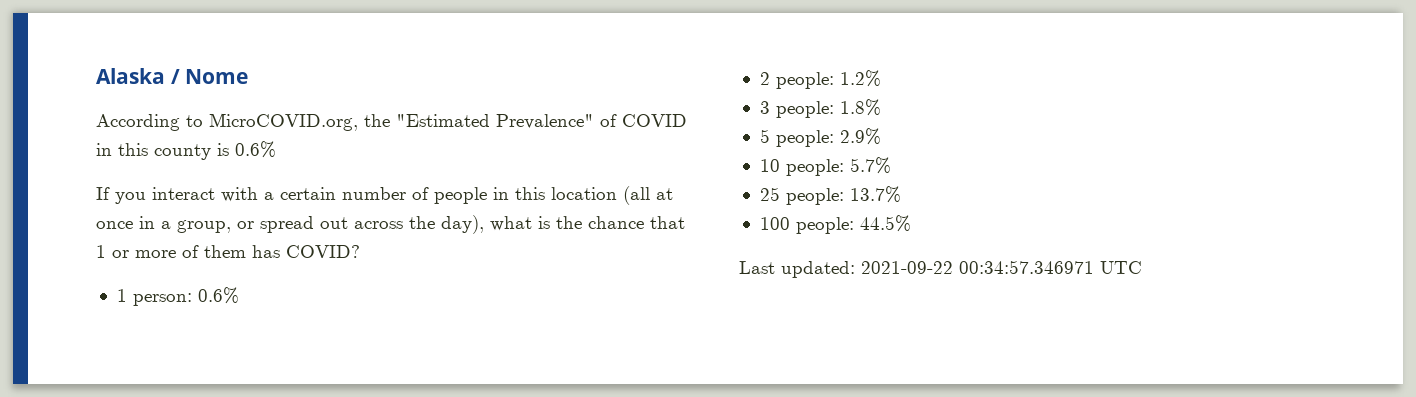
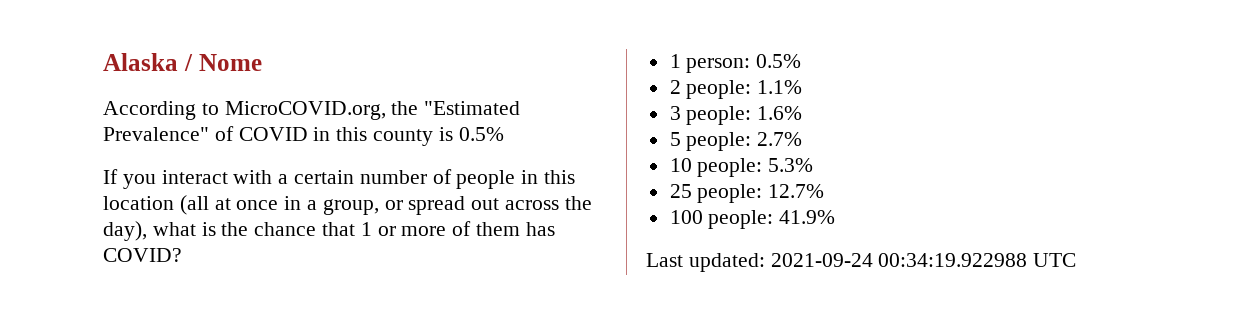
[235,141,276,158] 0.6% -> [458,127,504,141] 0.5%
[197,287,239,304] 0.6% -> [756,54,802,68] 0.5%
[839,70,881,87] 1.2% -> [757,80,803,94] 1.1%
[839,99,881,116] 1.8% -> [757,106,803,120] 1.6%
[839,128,881,145] 2.9% -> [757,132,803,146] 2.7%
[849,157,891,174] 5.7% -> [768,158,814,172] 5.3%
[849,186,901,203] 13.7% -> [768,184,825,198] 12.7%
[859,215,911,232] 44.5% -> [779,210,836,224] 41.9%
[861,260,1094,274] 2021-09-22 00:34:57.346971 -> [770,253,1028,267] 2021-09-24 00:34:19.922988

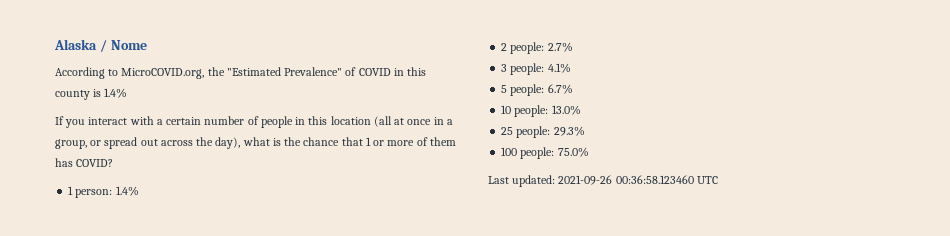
[458,127,504,141] 0.5% -> [104,88,128,98] 1.4%
[756,54,802,68] 0.5% -> [115,186,139,196] 1.4%
[757,80,803,94] 1.1% -> [547,42,573,52] 2.7%
[757,106,803,120] 1.6% -> [547,63,571,73] 4.1%
[757,132,803,146] 2.7% -> [547,84,573,94] 6.7%
[768,158,814,172] 5.3% -> [551,105,581,115] 13.0%
[768,184,825,198] 12.7% -> [553,126,585,136] 29.3%
[779,210,836,224] 41.9% -> [557,147,589,157] 75.0%
[770,253,1028,267] 2021-09-24 00:34:19.922988 -> [558,175,694,185] 2021-09-26 00:36:58.123460

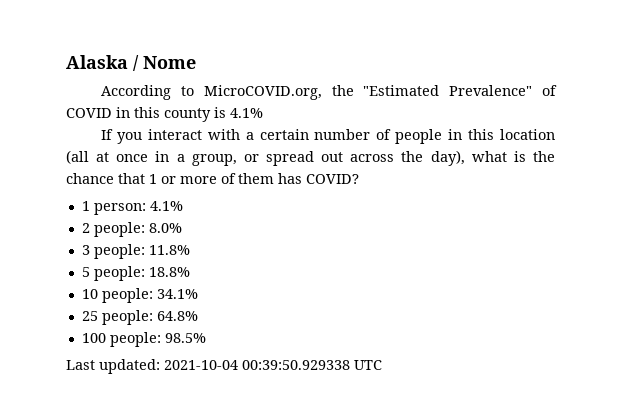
[104,88,128,98] 1.4% -> [230,108,263,118] 4.1%
[115,186,139,196] 1.4% -> [149,201,183,211] 4.1%
[547,42,573,52] 2.7% -> [148,223,182,233] 8.0%
[547,63,571,73] 4.1% -> [148,245,190,255] 11.8%
[547,84,573,94] 6.7% -> [148,267,190,277] 18.8%
[551,105,581,115] 13.0% -> [156,289,198,299] 34.1%
[553,126,585,136] 29.3% -> [156,311,198,321] 64.8%
[557,147,589,157] 75.0% -> [164,333,206,343] 98.5%
[558,175,694,185] 2021-09-26 00:36:58.123460 -> [164,360,350,370] 2021-10-04 00:39:50.929338

